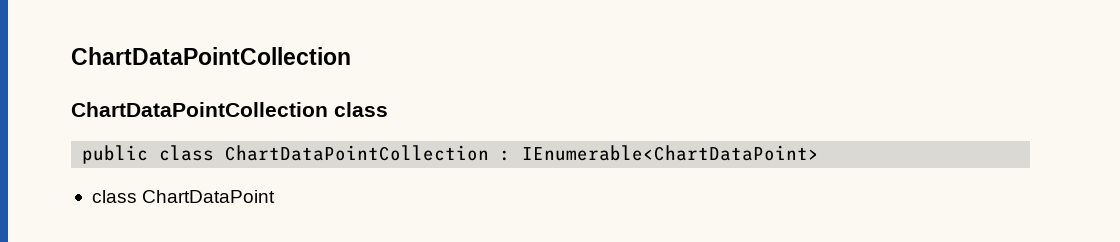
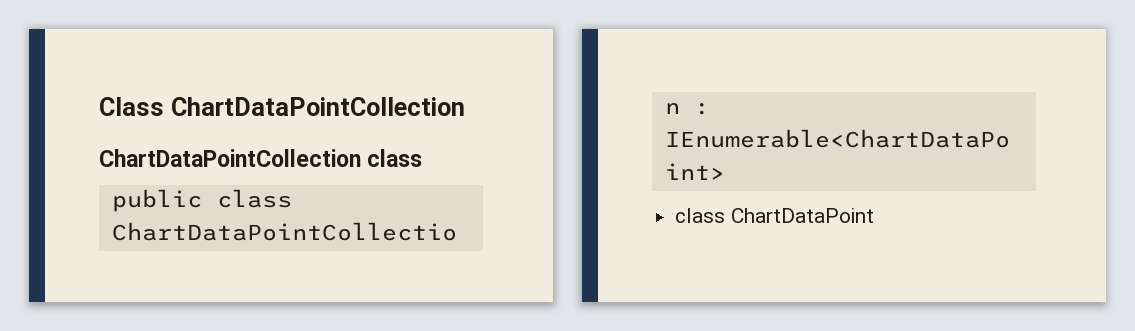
(71, 56) none -> [99,97,164,116] Class

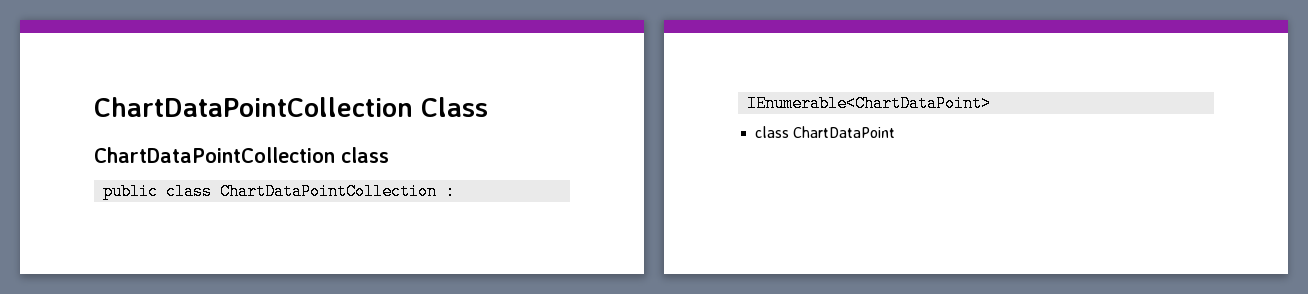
(99, 106) none -> [94,97,413,117] ChartDataPointCollection
[170,97,465,116] ChartDataPointCollection -> (488, 107) none

